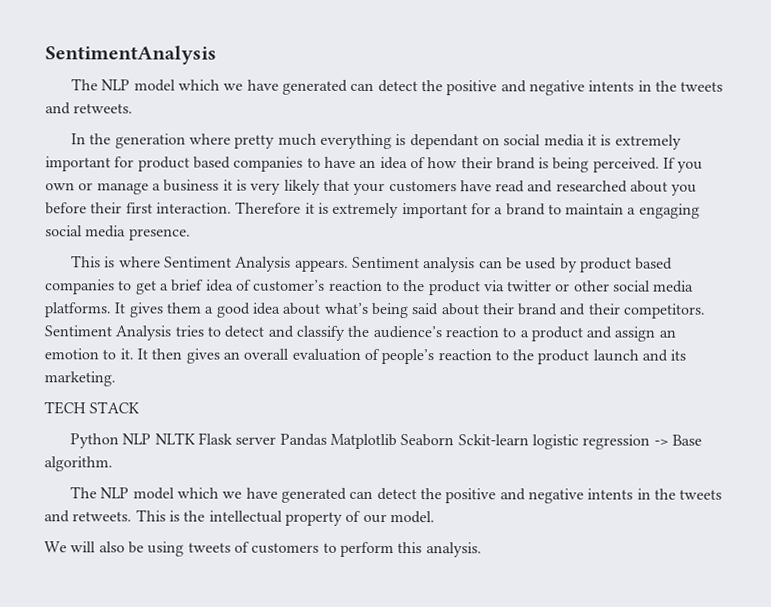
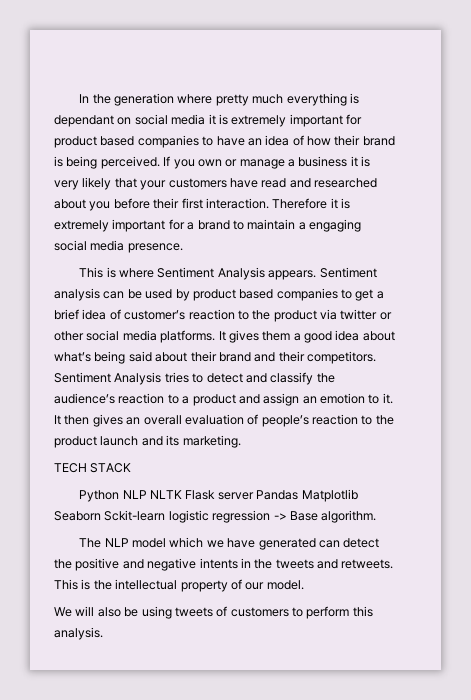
[45,45,217,65] [71,78,724,96] [45,102,134,115] SentimentAnalysis // The NLP model which we have generated can detect the positive and negative intents in the tweets and retweets. // -> (79, 98) none

